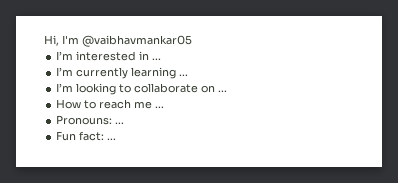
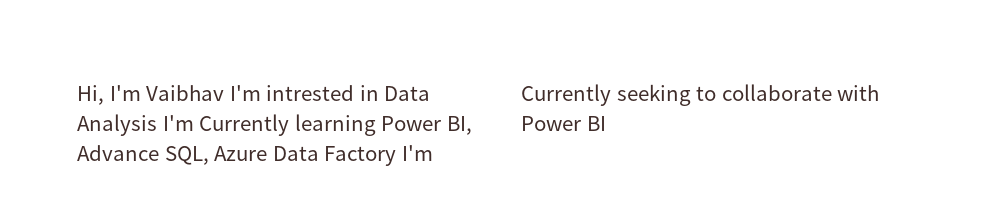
[82,35,192,47] [56,51,162,61] [56,67,189,79] [56,83,228,95] [56,99,165,109] [56,115,125,125] [56,131,117,141] @vaibhavmankar05 // I’m interested in ... // I’m currently learning ... // I’m looking to collaborate on ... // How to reach me ... // Pronouns: ... // Fun fact: ... -> [146,85,431,101] [77,114,472,136] [77,145,433,166] [521,84,880,106] [521,116,606,131] Vaibhav I'm intrested in Data Analysis I'm Currently learning Power BI, Advance SQL, Azure Data Factory I'm Currently seeking to collaborate with Power BI

